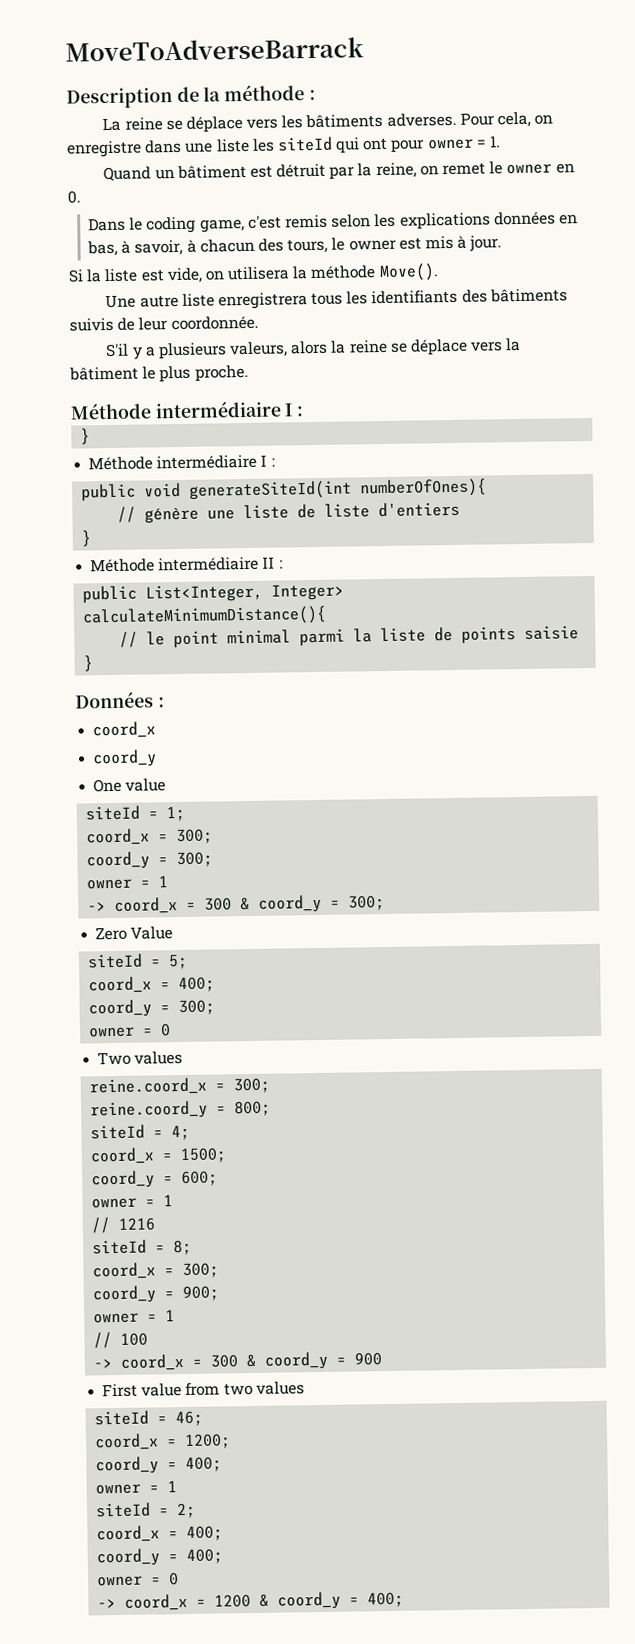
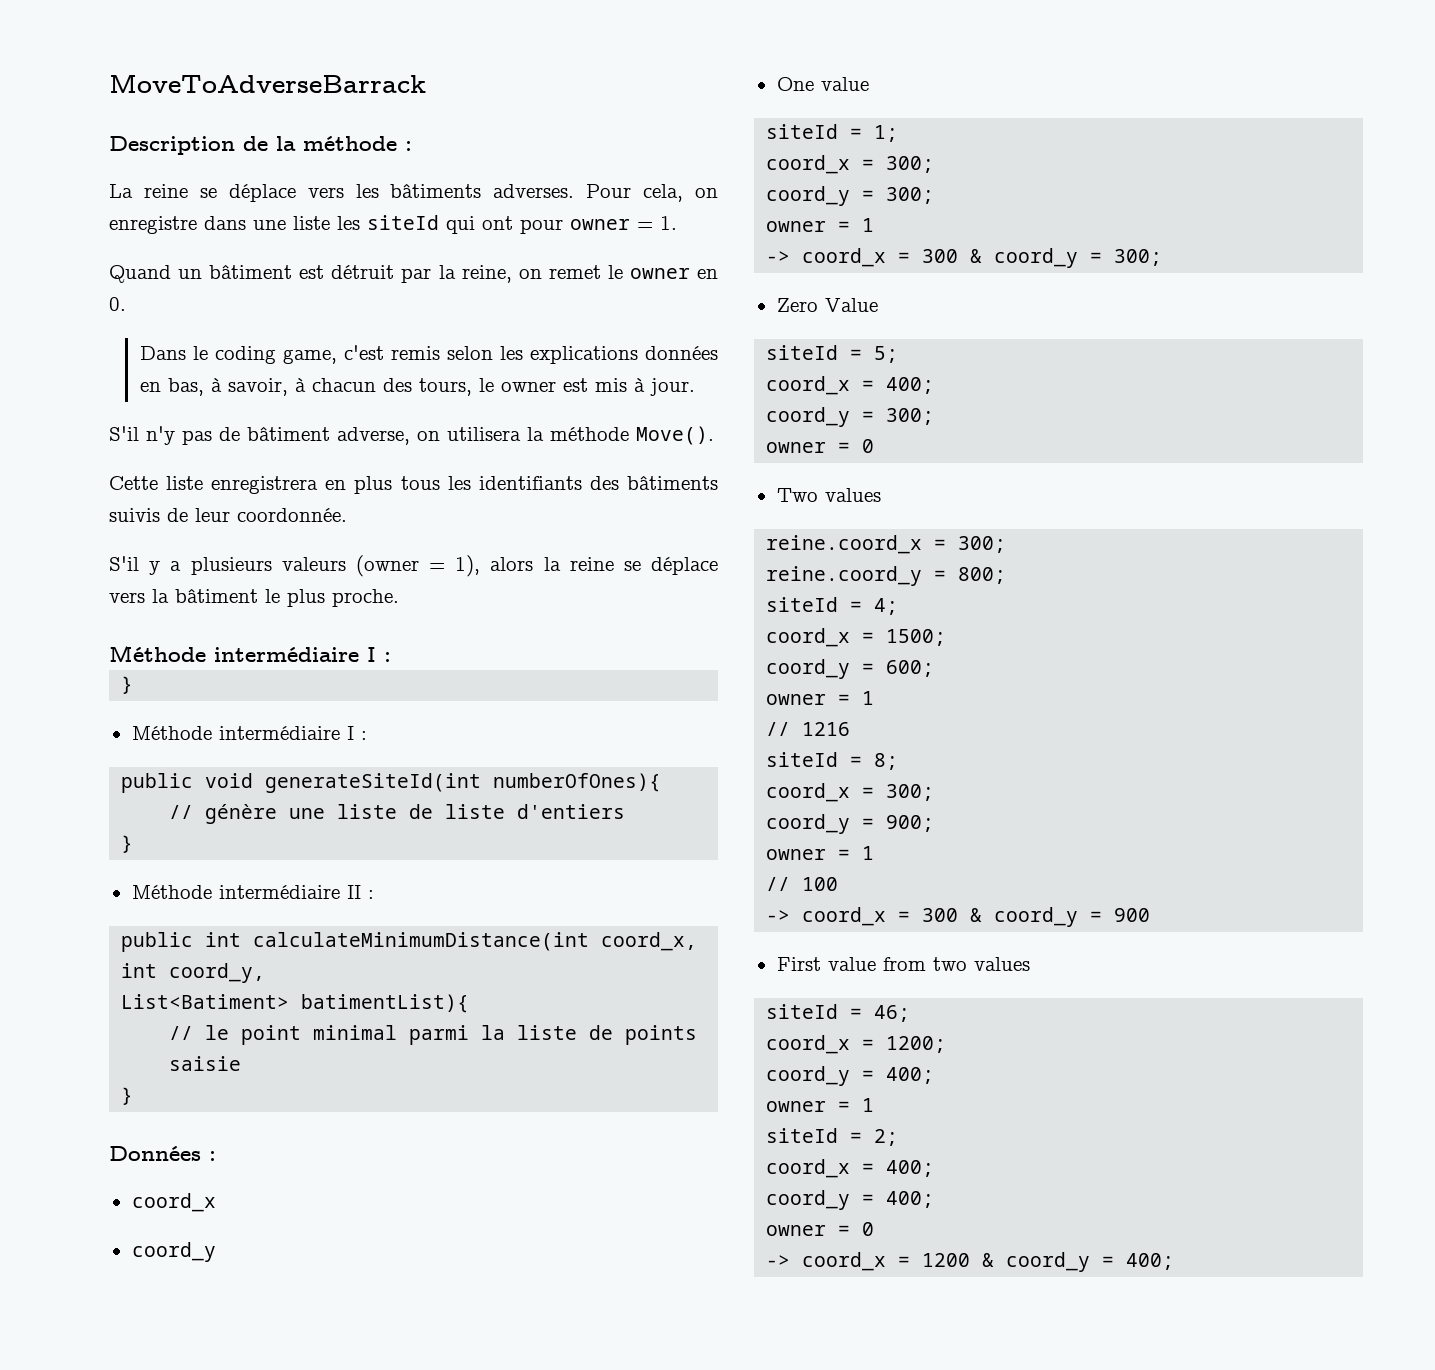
[68,267,203,284] Si la liste est vide, -> [109,426,410,445] S'il n'y pas de bâtiment adverse,
[105,292,308,310] Une autre liste enregistrera -> [109,476,393,494] Cette liste enregistrera en plus
[229,341,289,358] valeurs, -> [281,555,481,577] valeurs (owner = 1),
[145,583,345,603] [82,605,328,627] List<Integer, Integer> calculateMinimumDistance(){ -> [205,932,698,951] [121,963,266,983] [121,994,470,1013] int calculateMinimumDistance(int coord_x, int coord_y, // List<Batiment> batimentList){

